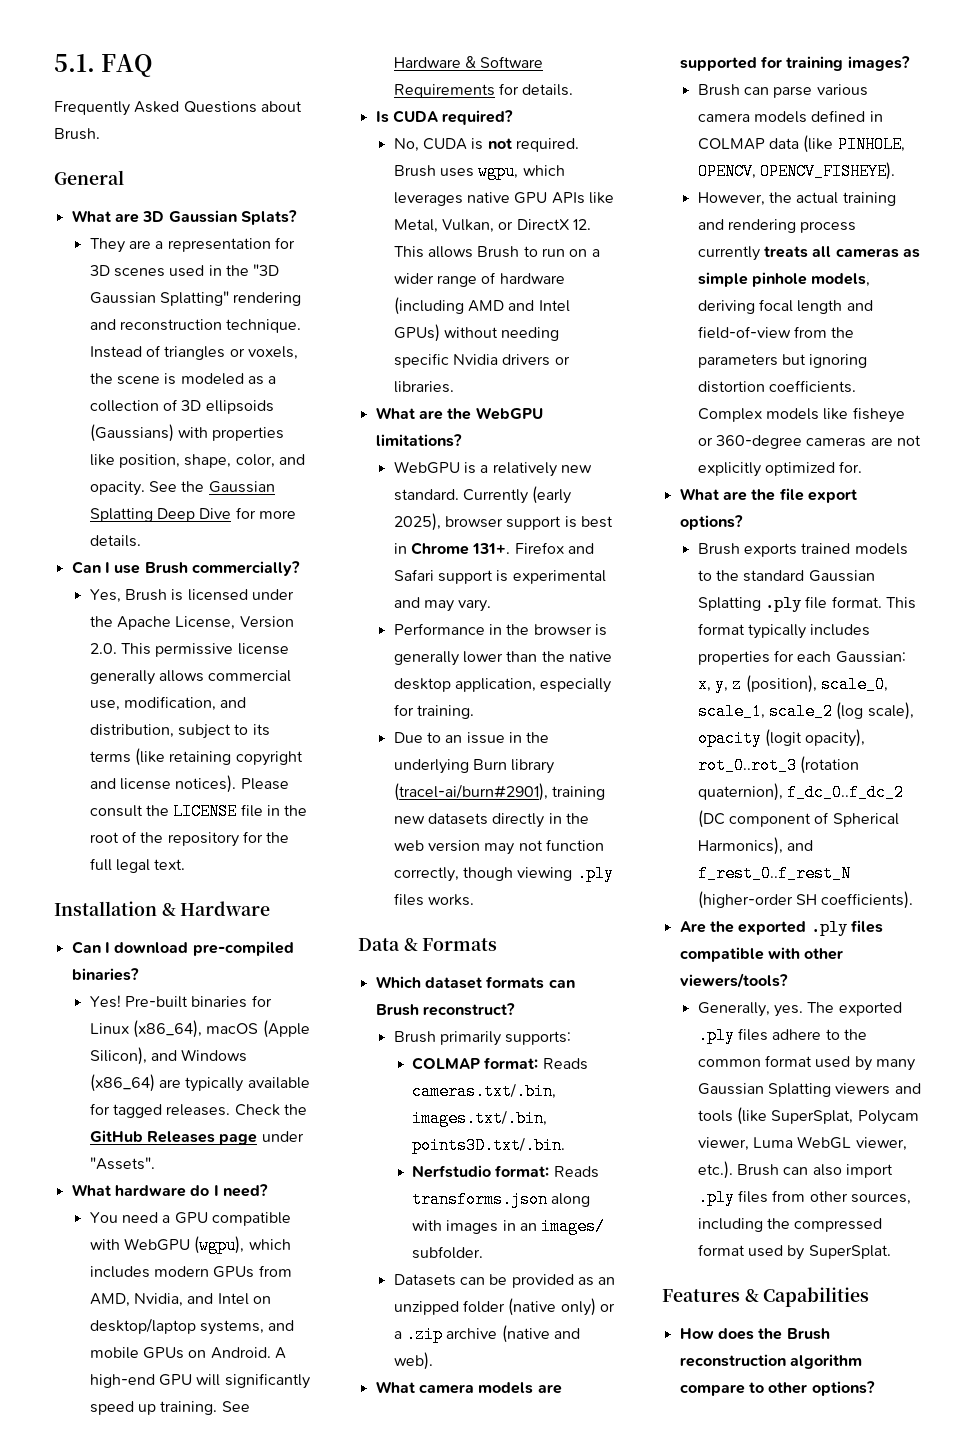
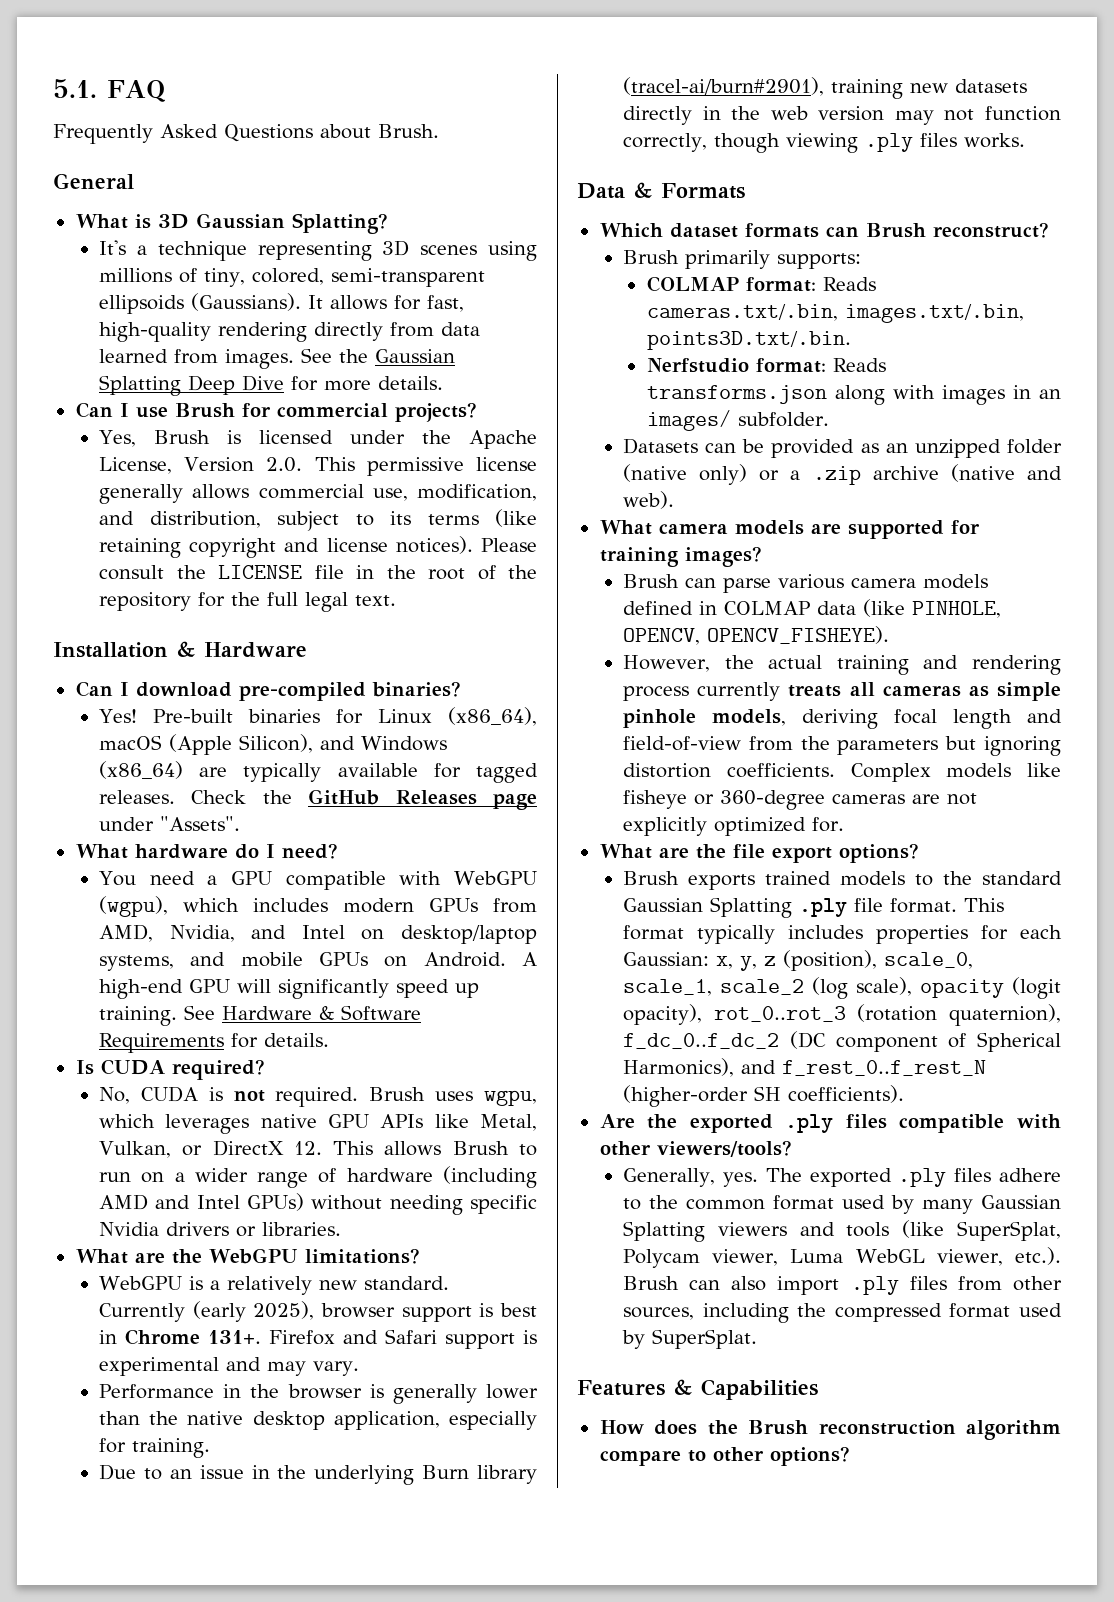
[114,213,139,223] are -> [134,214,151,229] is
[240,210,297,225] [89,237,296,253] [89,264,280,277] [89,291,302,306] [89,319,302,333] [89,345,299,360] [89,373,277,385] [89,399,274,414] [89,424,285,442] [89,454,306,468] [89,481,145,496] Splats? // They are a representation for 3D scenes used in the "3D Gaussian Splatting" rendering and reconstruction technique. Instead of triangles or voxels, the scene is modeled as a collection of 3D ellipsoids (Gaussians) with properties like position, shape, color, and opacity. -> [291,213,388,234] [99,240,537,261] [99,268,486,287] [99,293,465,314] [99,322,481,342] [99,349,295,369] Splatting? // It's a technique representing 3D scenes using millions of tiny, colored, semi-transparent ellipsoids (Gaussians). It allows for fast, high-quality rendering directly from data learned from images.
[191,561,300,576] commercially? -> [241,402,477,422] for commercial projects?

